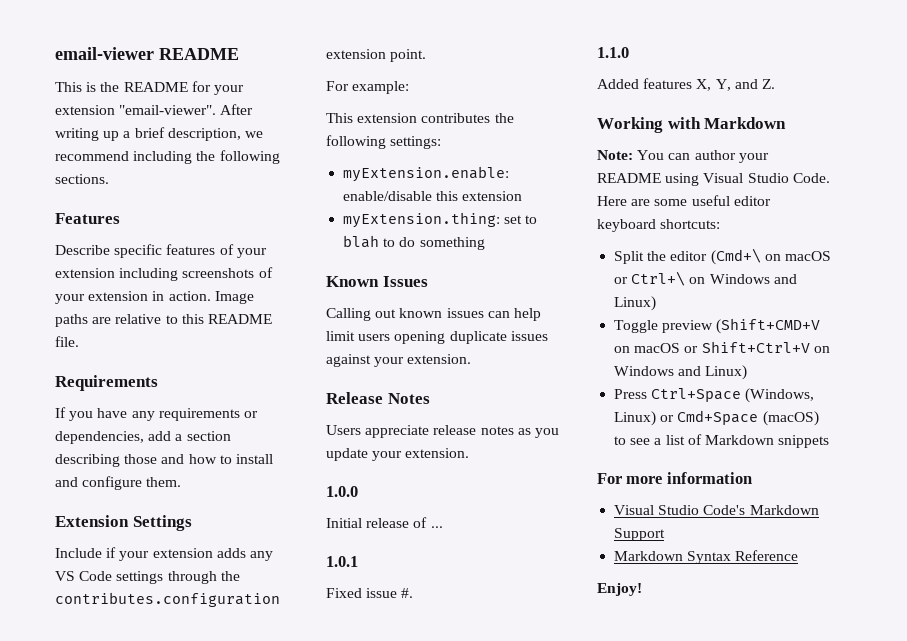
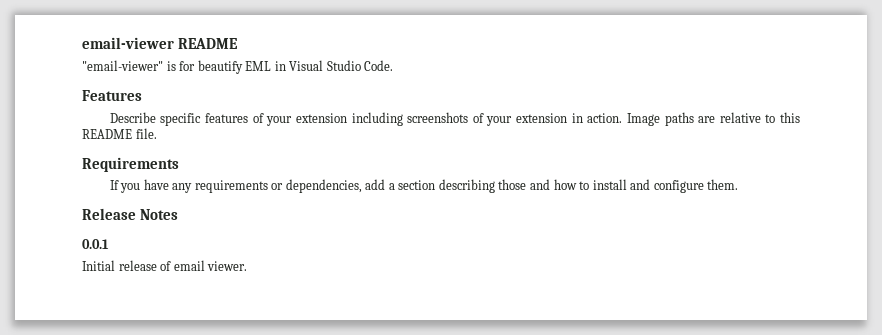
[55,81,244,95] [55,104,254,115] [55,127,263,141] [55,150,280,164] [55,174,109,184] This is the README for your extension "email-viewer". After writing up a brief description, we recommend including the following sections. -> [82,60,394,74] "email-viewer" is for beautify EML in Visual Studio Code.
[55,515,192,531] [55,547,273,561] [55,571,240,584] [55,592,280,607] [326,49,427,62] [326,81,410,94] [326,113,514,123] [326,135,442,149] [343,166,510,182] [343,191,523,201] [343,212,538,228] [343,235,485,250] [326,276,428,287] [326,308,541,321] [326,331,548,344] [326,354,472,367] [326,392,430,404] [326,425,559,438] [326,448,470,461] [326,486,358,497] [326,517,443,528] [326,556,358,567] [326,588,414,598] [597,47,629,58] [597,78,775,91] [597,117,787,133] [597,150,769,163] [597,173,830,186] [597,195,771,206] [597,219,721,232] [614,248,831,265] [614,271,797,286] [614,296,657,311] [614,318,821,334] [614,341,830,353] [614,365,748,380] [614,388,815,403] [614,410,819,426] [614,434,830,448] [597,472,752,484] [614,505,819,515] [614,528,666,541] [614,550,799,564] [597,583,642,596] Extension Settings // Include if your extension adds any VS Code settings through the contributes.configuration extension point. // For example: // This extension contributes the following settings: // myExtension.enable: enable/disable this extension // myExtension.thing: set to blah to do something // Known Issues // Calling out known issues can help limit users opening duplicate issues against your extension. // Release Notes // Users appreciate release notes as you update your extension. // 1.0.0 // Initial release of ... // 1.0.1 // Fixed issue #. // 1.1.0 // Added features X, Y, and Z. // Working with Markdown // Note: You can author your README using Visual Studio Code. Here are some useful editor keyboard shortcuts: // Split the editor (Cmd+\ on macOS or Ctrl+\ on Windows and Linux) // Toggle preview (Shift+CMD+V on macOS or Shift+Ctrl+V on Windows and Linux) // Press Ctrl+Space (Windows, Linux) or Cmd+Space (macOS) to see a list of Markdown snippets // For more information // Visual Studio Code's Markdown Support // Markdown Syntax Reference // Enjoy! -> [82,208,178,220] [82,239,109,249] [82,260,248,271] Release Notes // 0.0.1 // Initial release of email viewer.

